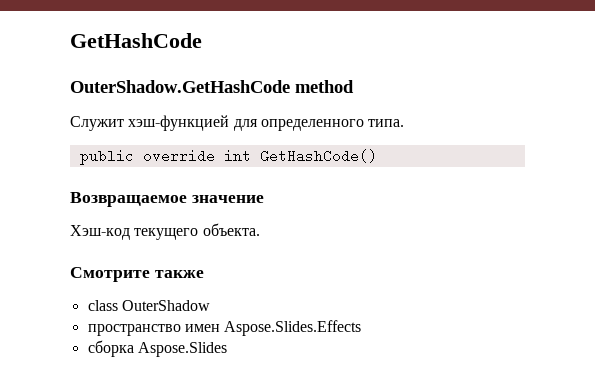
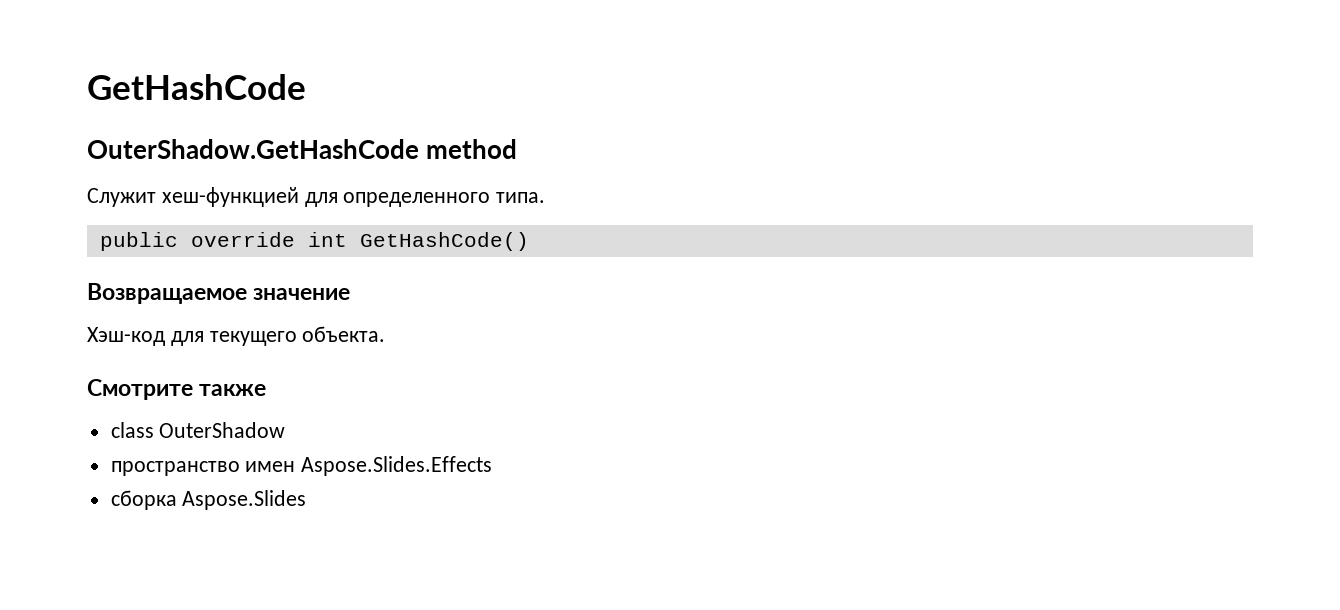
[128,115,230,131] хэш-функцией -> [161,187,299,207] хеш-функцией
(130, 232) none -> [170,331,204,346] для

